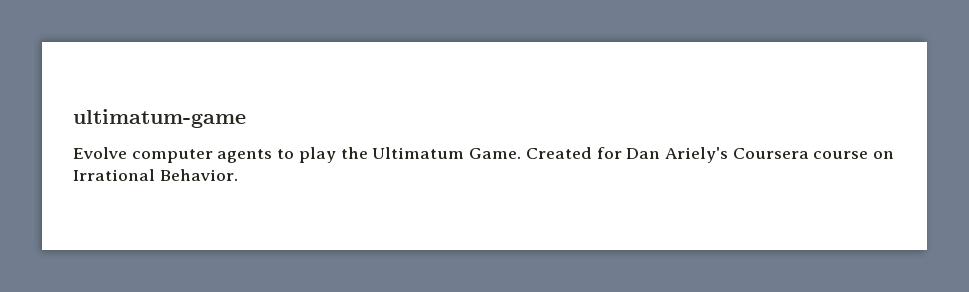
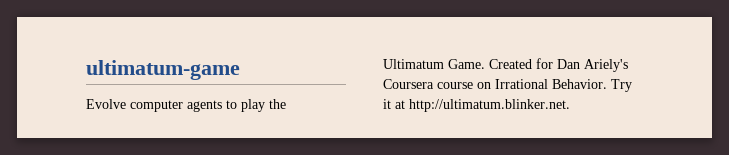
(238, 175) none -> [611,79,632,92] [383,99,570,112] Try it at http://ultimatum.blinker.net.

